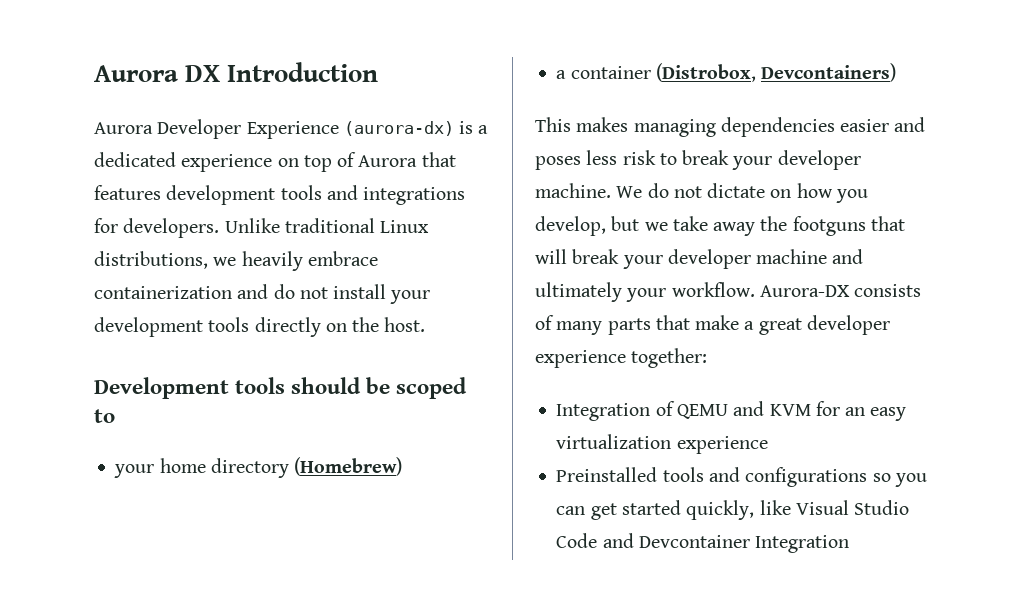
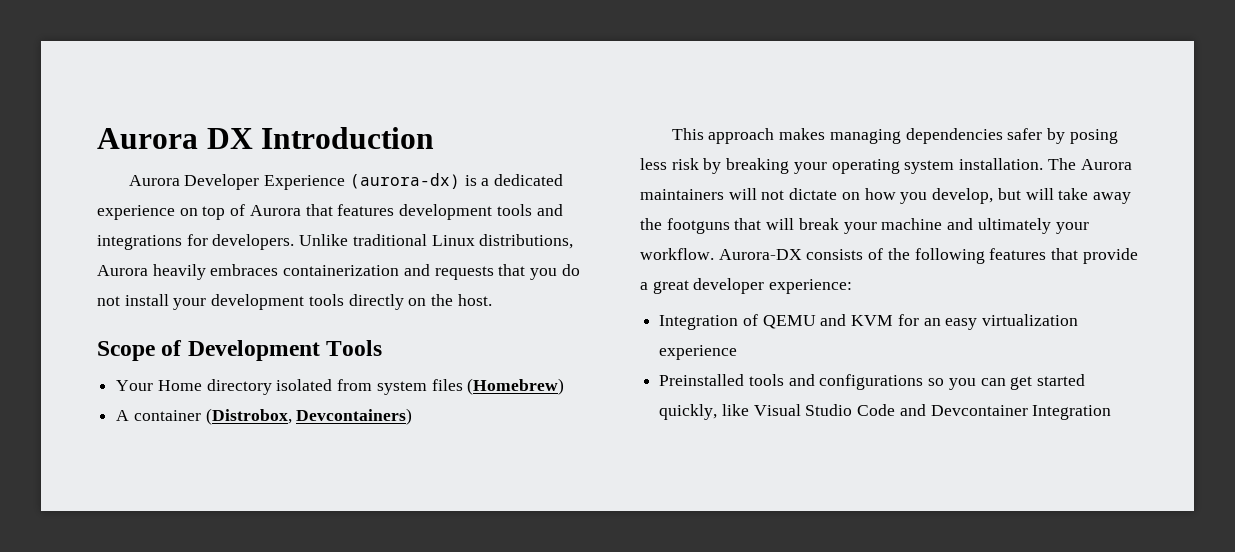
[213,251,378,271] [94,284,269,299] we heavily embrace containerization and -> [97,264,558,280] Aurora heavily embraces containerization and requests that you
[94,377,468,399] [94,409,115,423] [114,458,289,478] Development tools should be scoped to // your home directory -> [97,340,383,361] [116,379,463,395] Scope of Development Tools // Your Home directory isolated from system files
[556,70,567,79] a -> [116,410,130,421] A
(571, 124) none -> [708,128,775,144] approach
[840,117,926,132] [535,150,861,170] [535,183,669,198] easier and poses less risk to break your developer machine. We do -> [1007,128,1118,144] [640,158,1132,174] [640,188,757,200] safer by posing less risk by breaking your operating system installation. The Aurora maintainers will
[644,222,668,231] we -> [1025,188,1054,200] will
[667,249,751,269] developer -> (877, 228) none
[556,315,740,335] many parts that make -> [887,248,1138,264] the following features that provide
[535,348,708,368] experience together: -> [769,279,853,294] experience:

